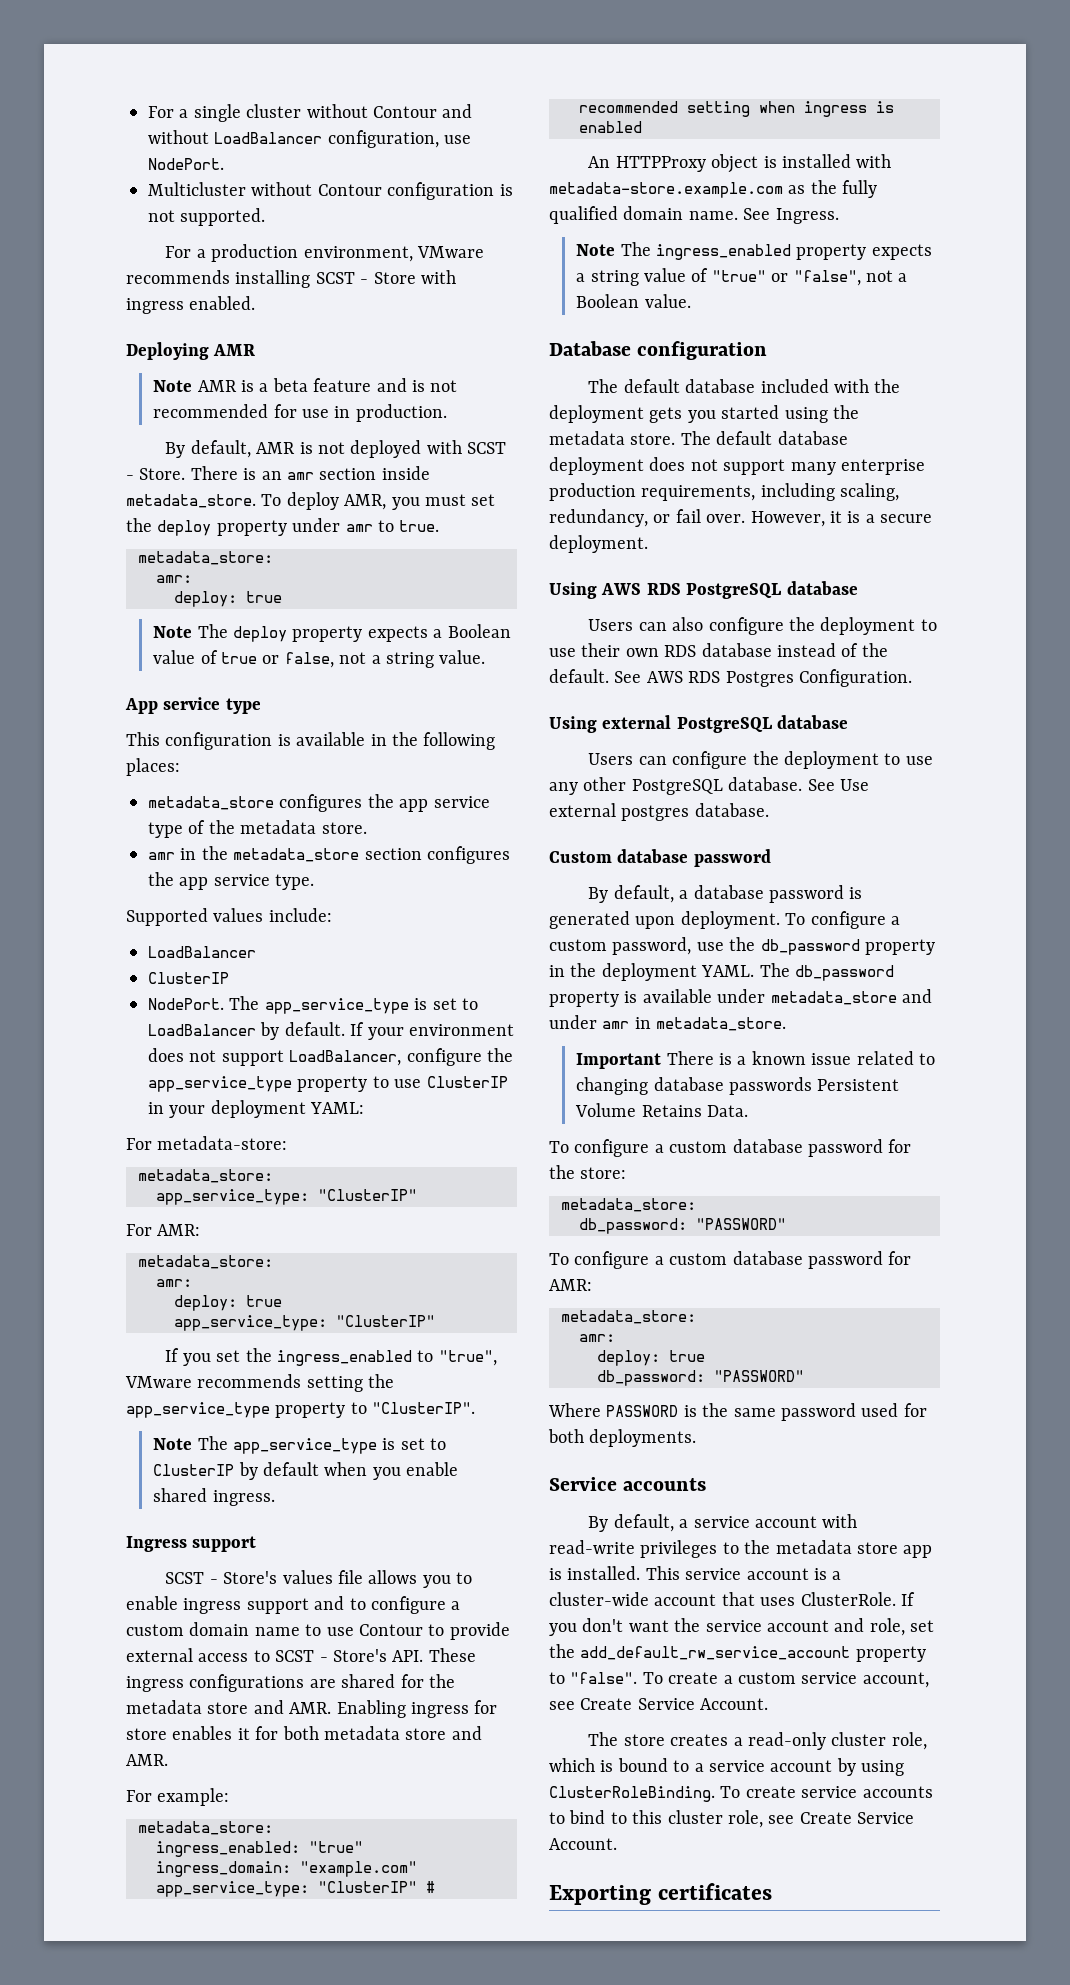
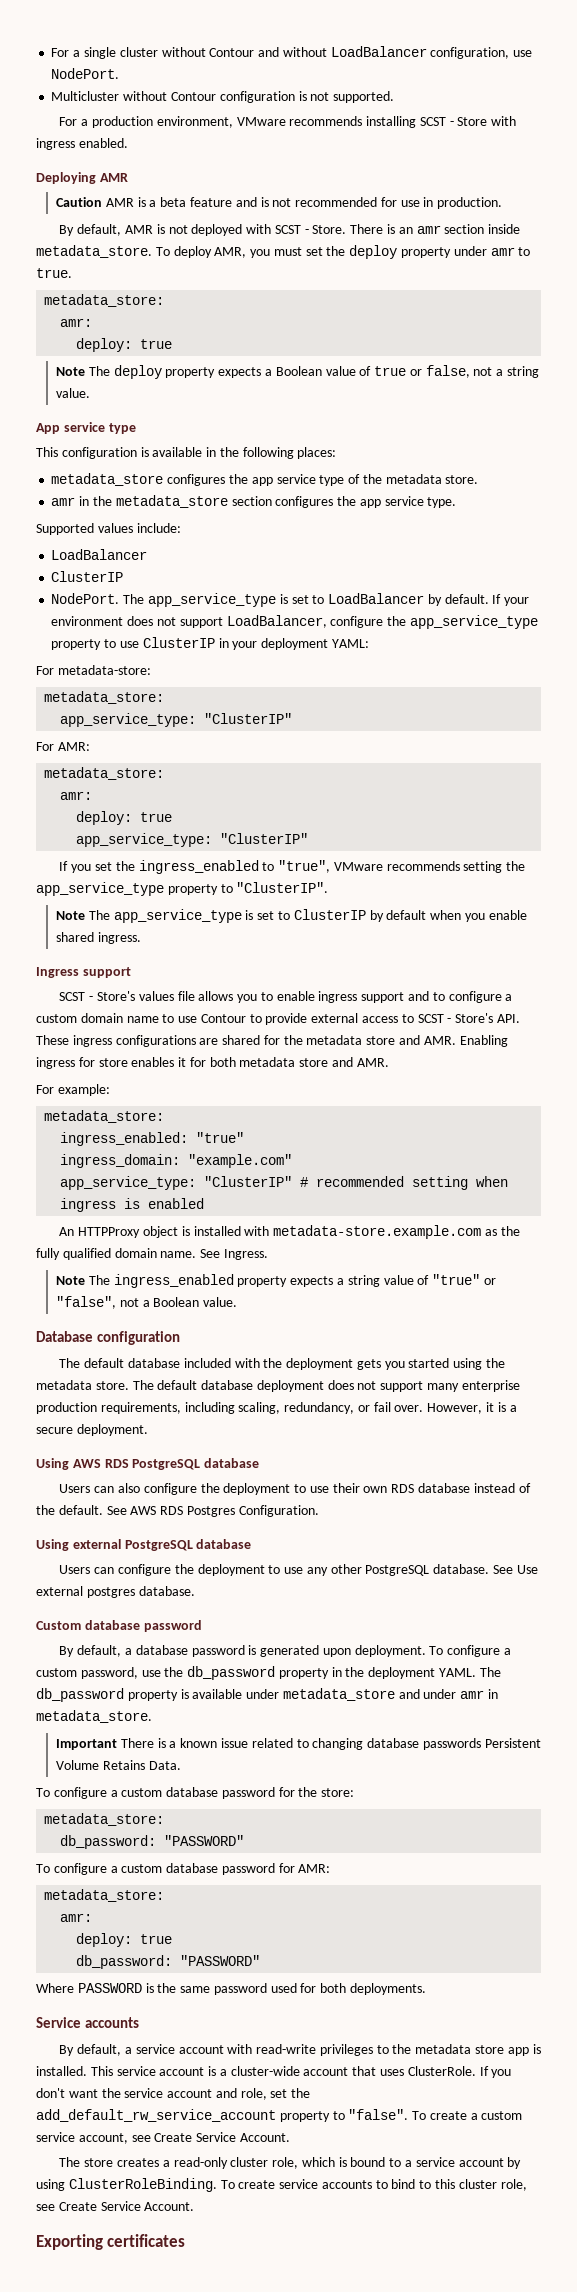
[153,380,193,392] Note -> [56,197,103,207] Caution

